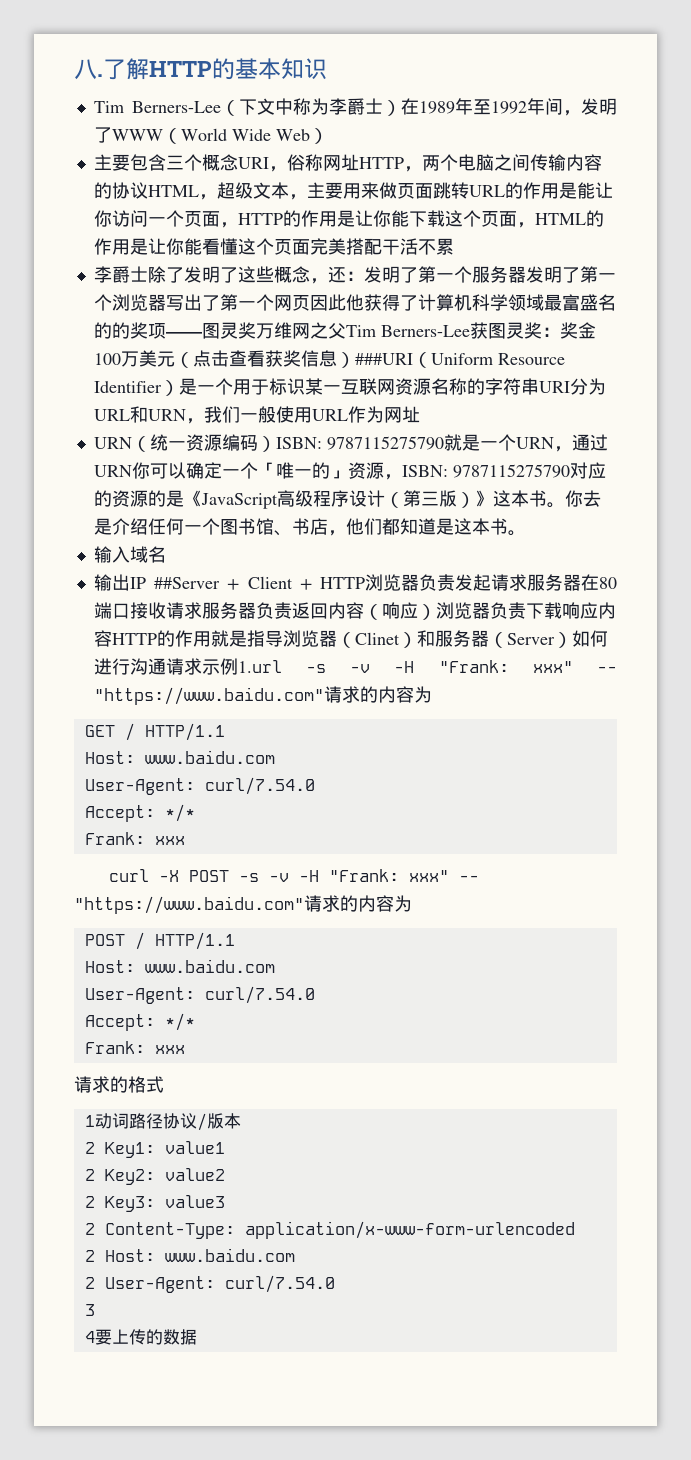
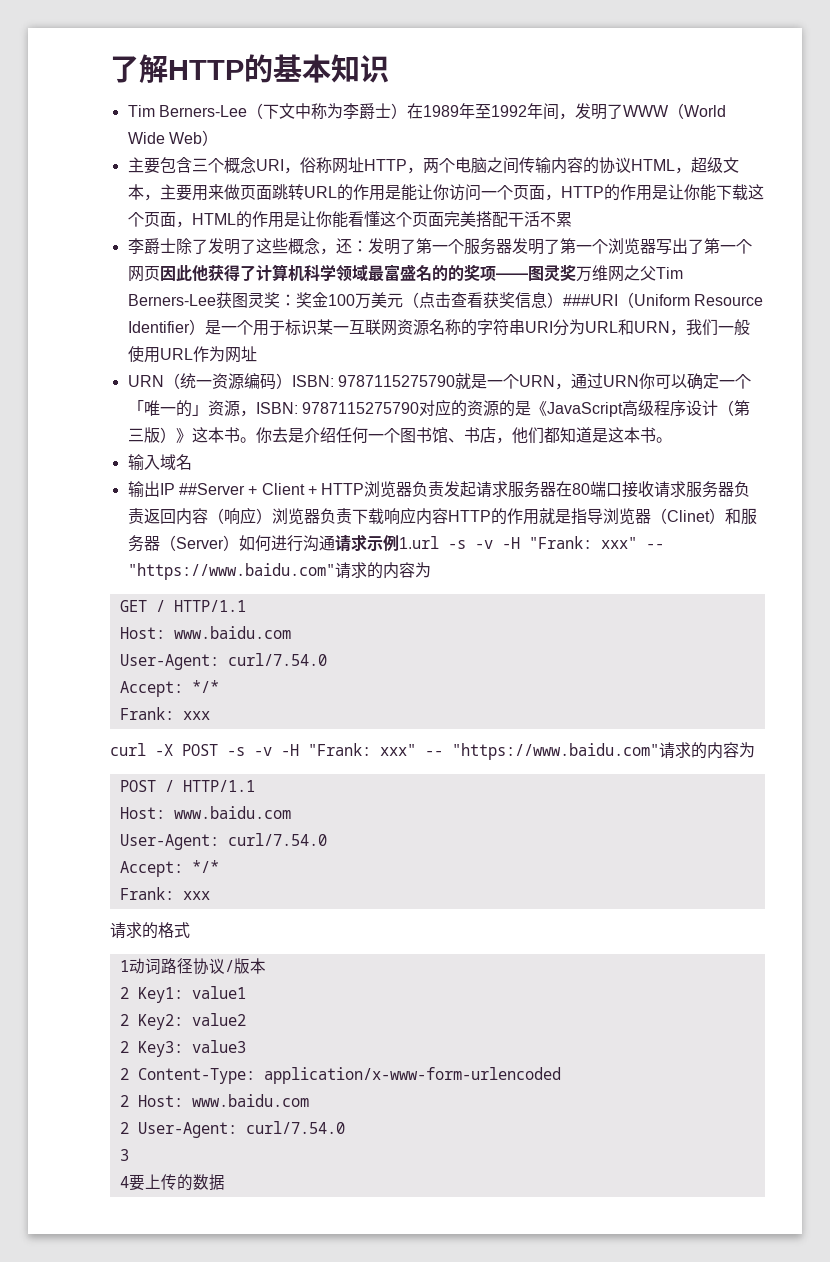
[74,59,103,80] 八. -> (110, 69) none

